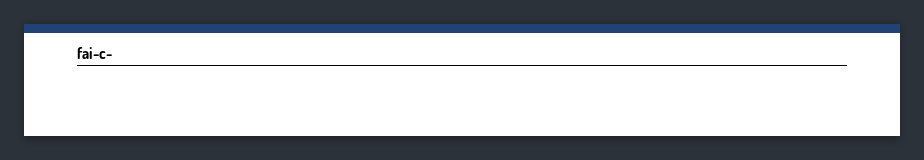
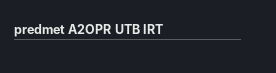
[77,47,112,59] fai-c- -> [14,24,164,37] predmet A2OPR UTB IRT

